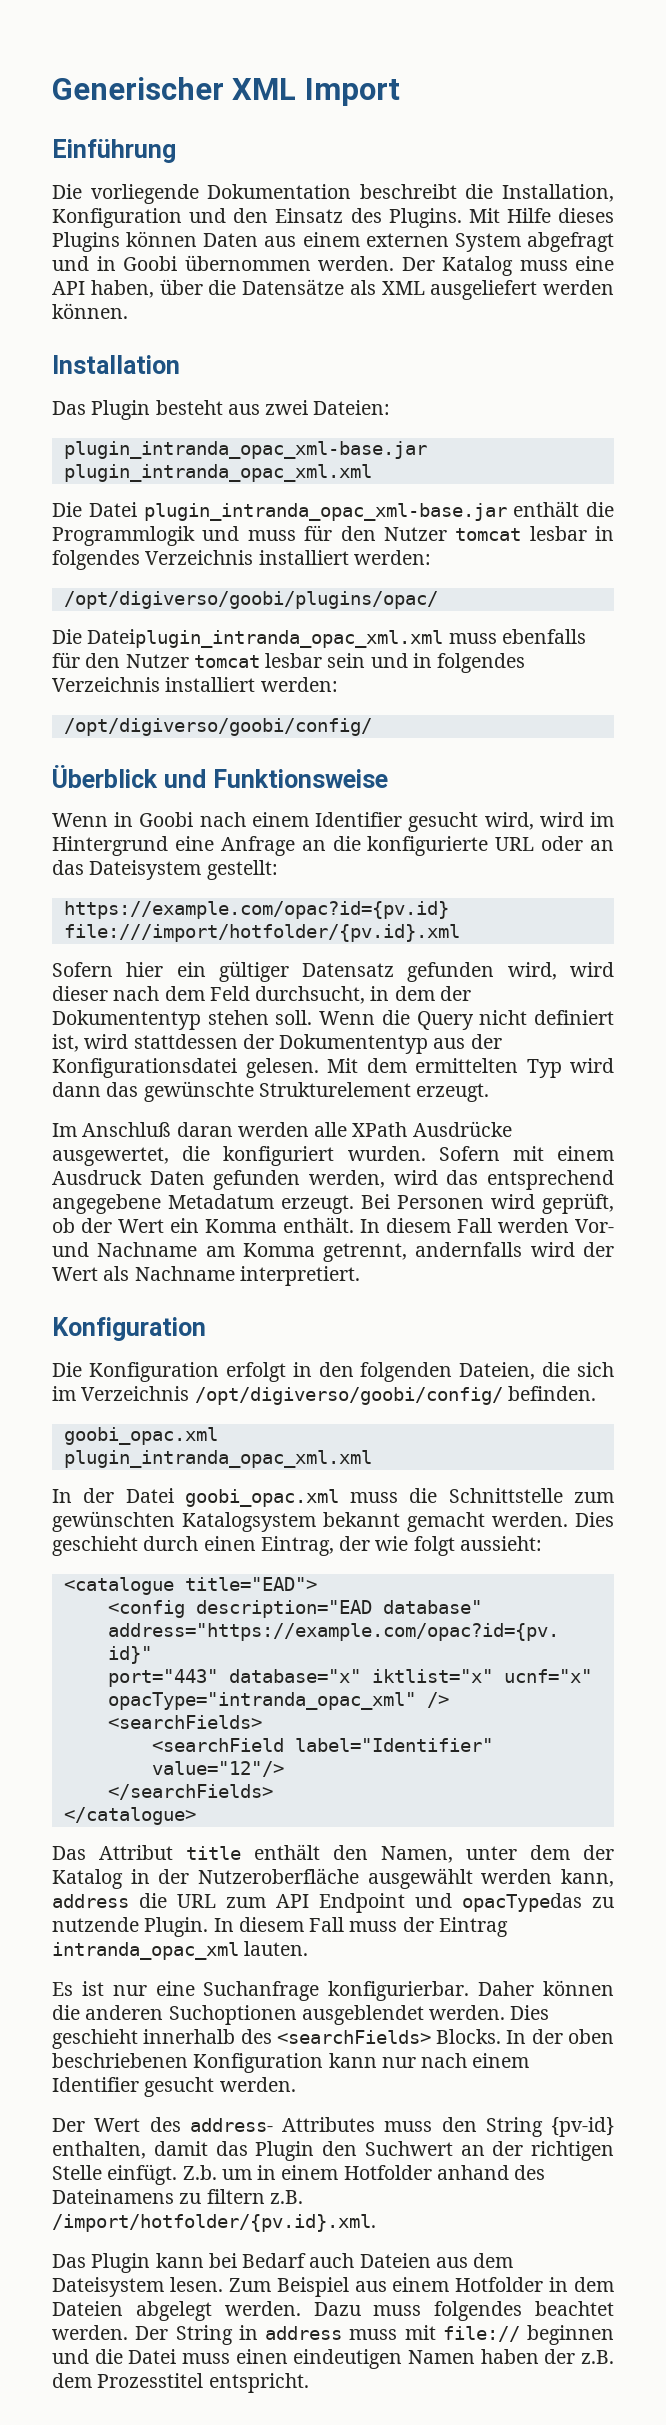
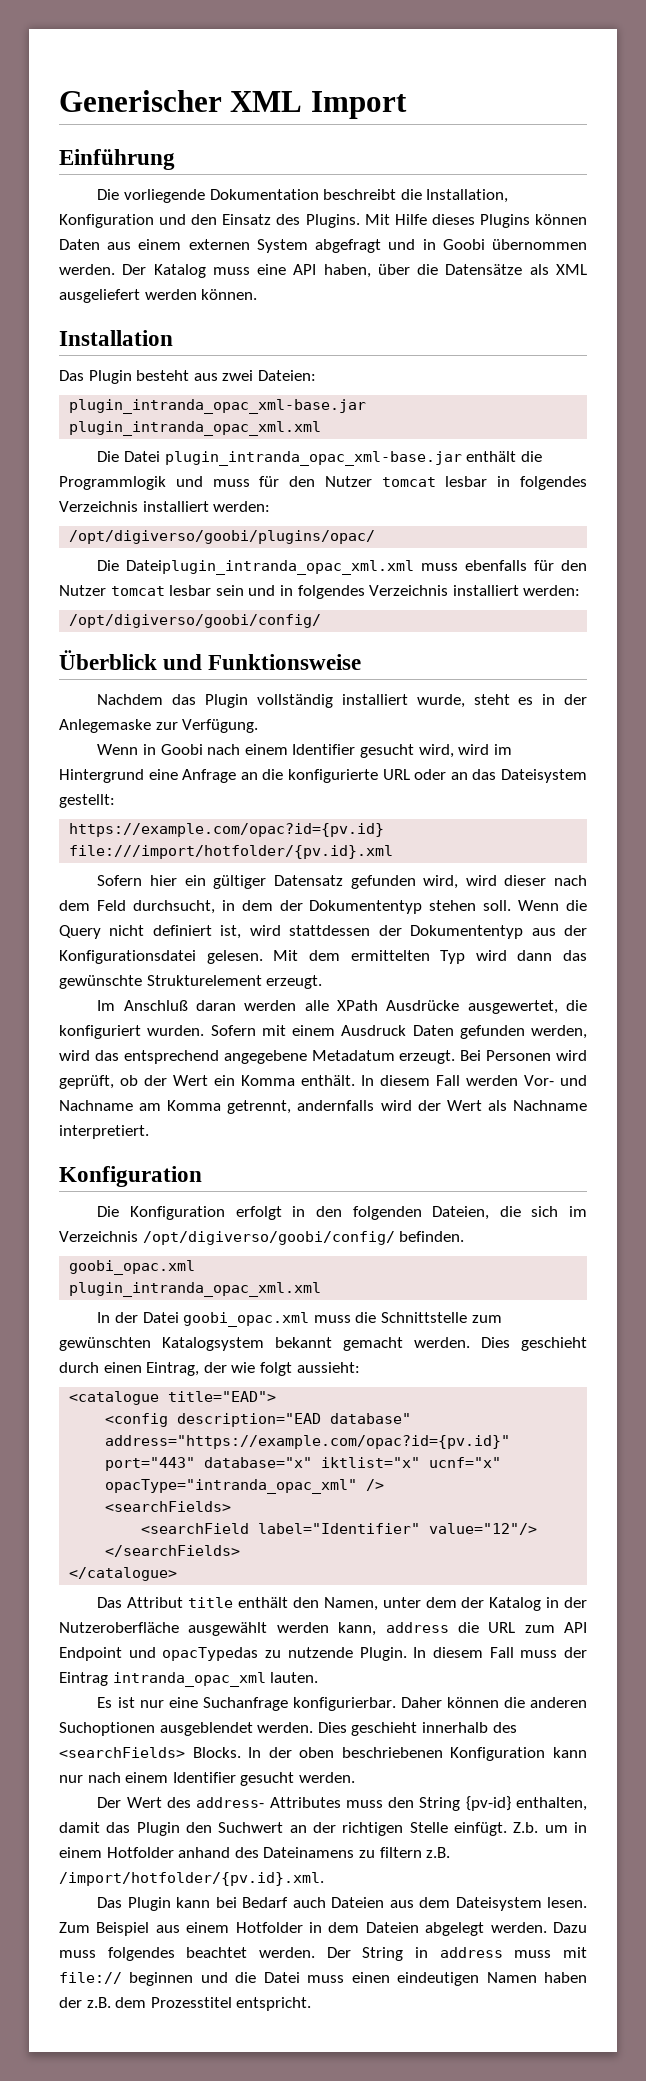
(388, 778) none -> [97,694,587,708] [59,719,259,733] // Nachdem das Plugin vollständig installiert wurde, steht es in der Anlegemaske zur Verfügung.

